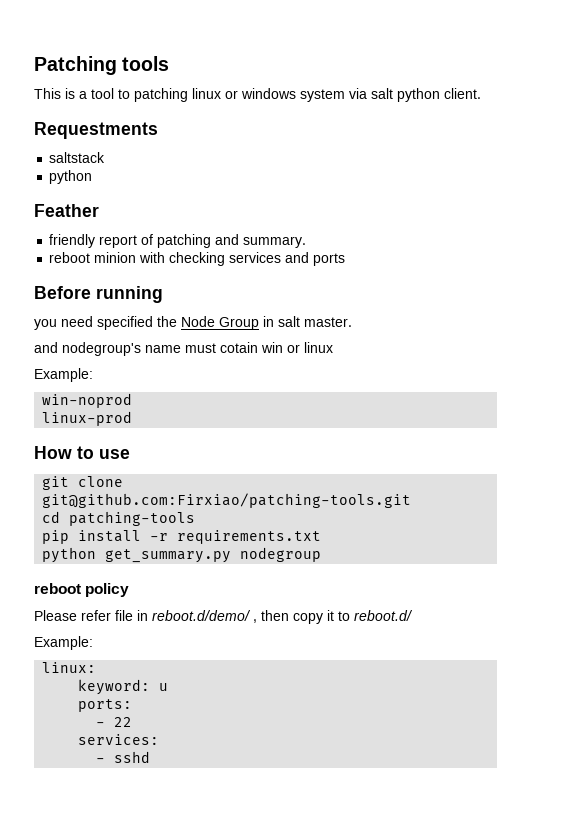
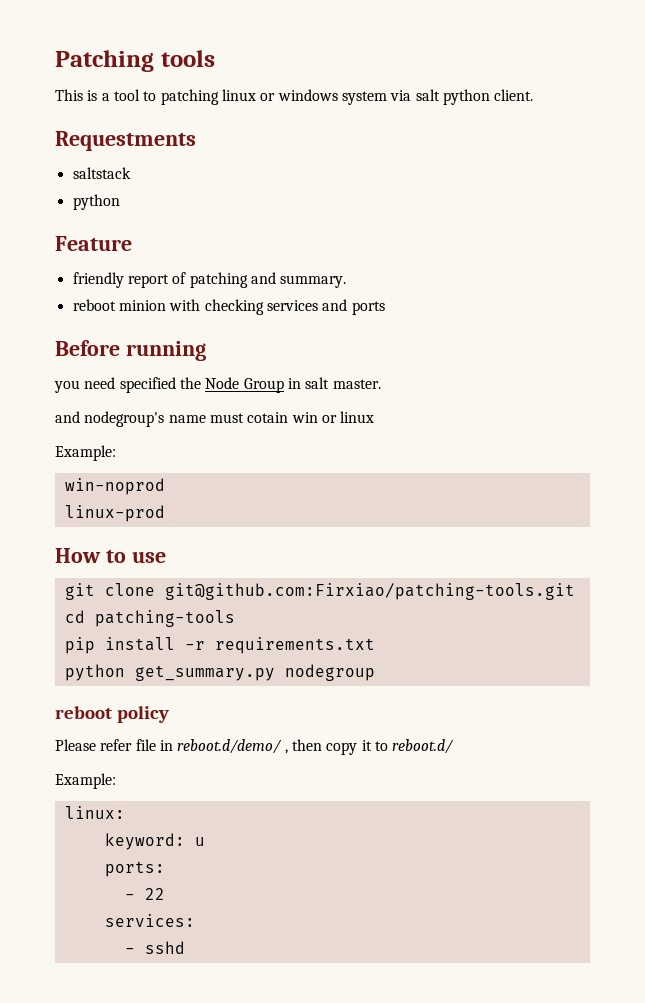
[34,204,99,217] Feather -> [55,236,132,251] Feature

